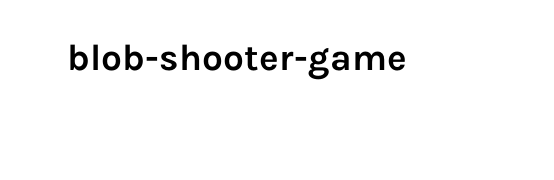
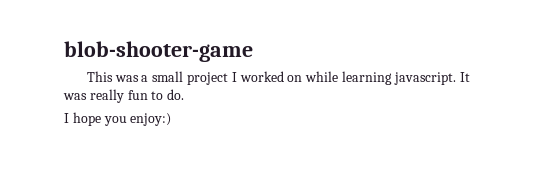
(407, 62) none -> [86,71,470,85] [63,89,185,103] [64,112,172,126] // This was a small project I worked on while learning javascript. It was really fun to do. // I hope you enjoy:)

